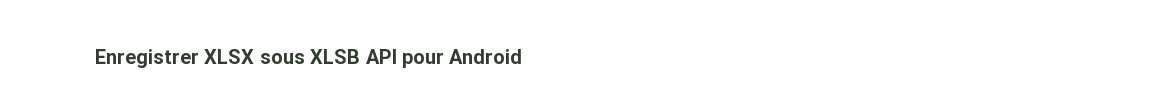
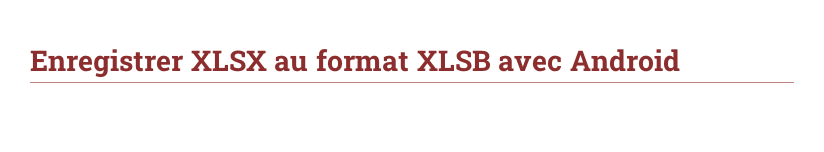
[259,49,444,68] sous XLSB API pour -> [274,49,563,72] au format XLSB avec

